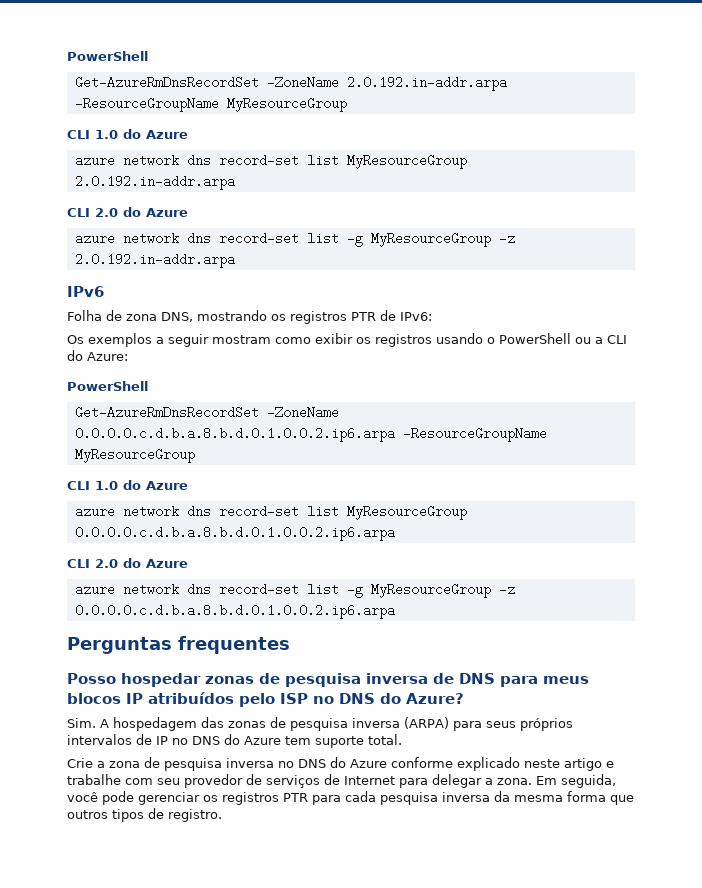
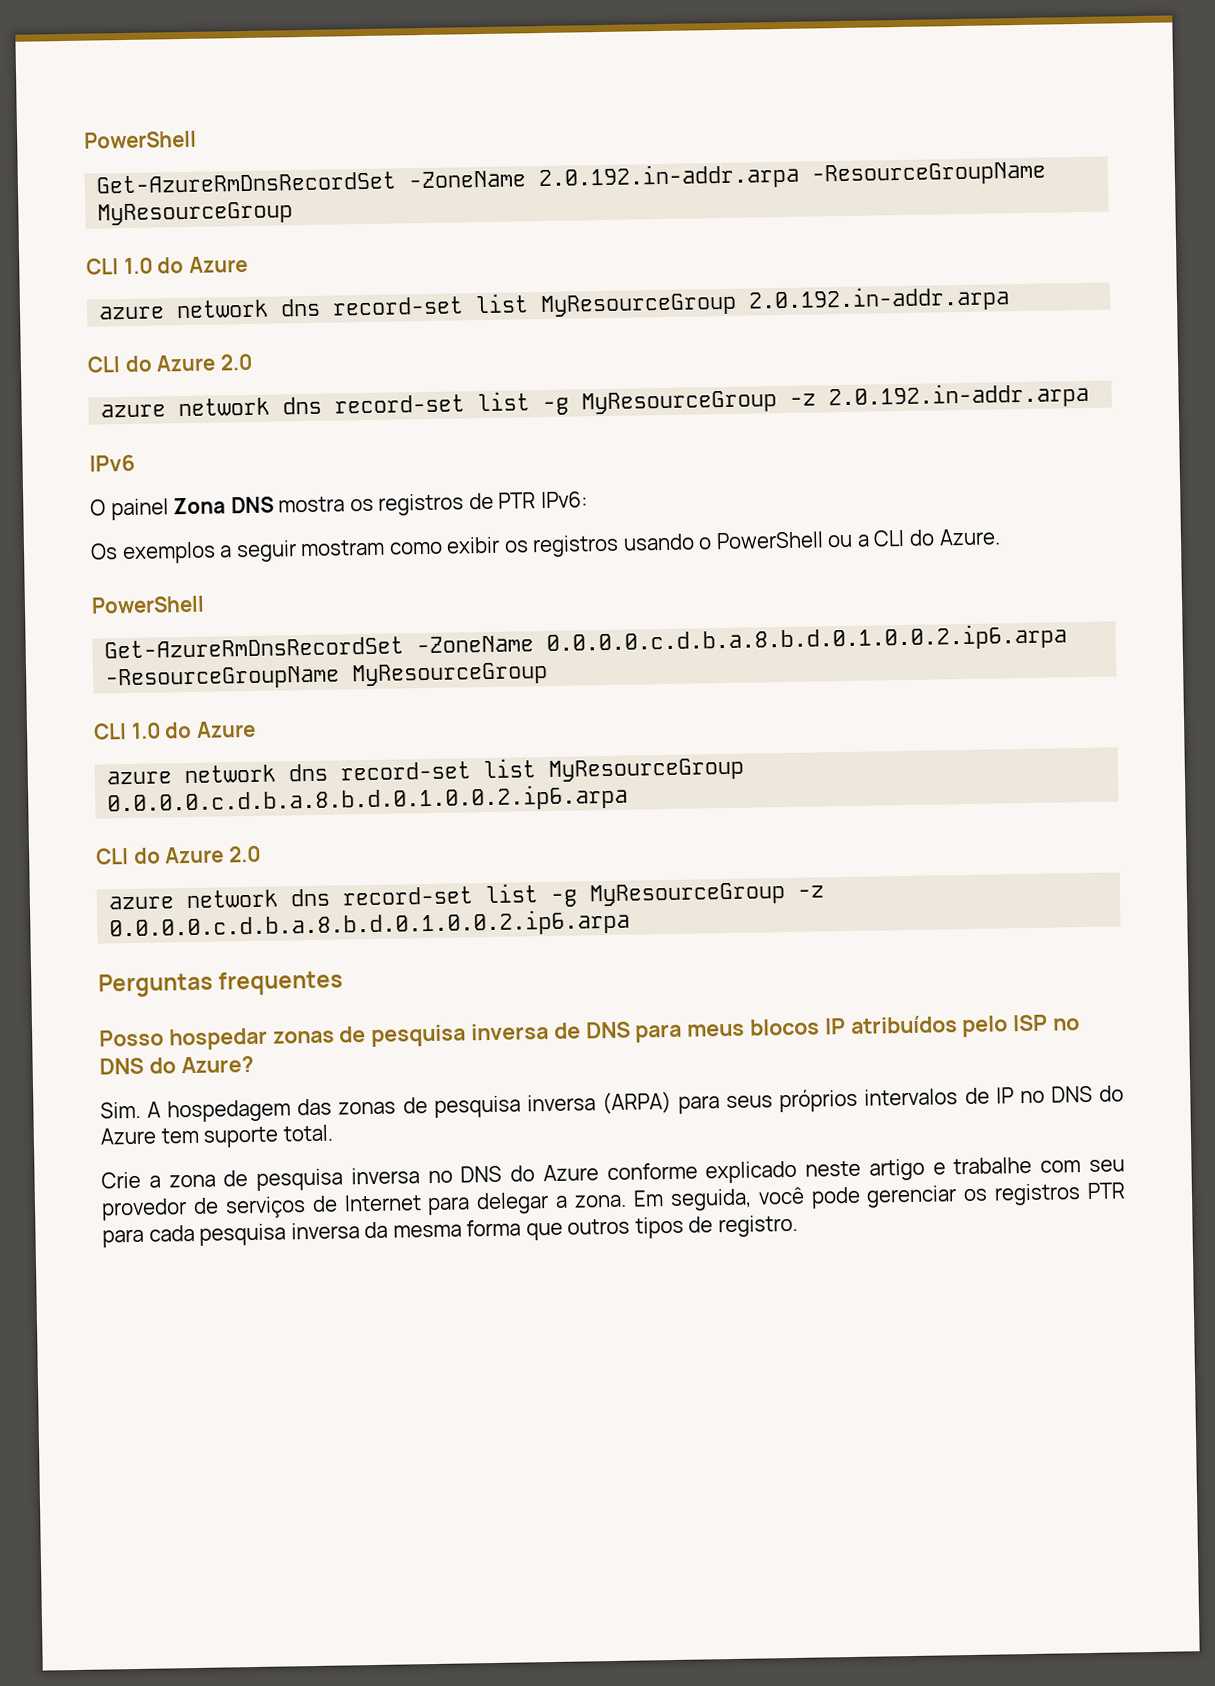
[95,207,188,217] 2.0 do Azure -> [124,353,253,373] do Azure 2.0
[67,310,396,324] Folha de zona DNS, mostrando os registros PTR de -> [90,492,537,521] O painel Zona DNS mostra os registros de PTR
[87,352,128,361] Azure: -> [938,528,1001,546] Azure.
[95,558,188,568] 2.0 do Azure -> [133,845,261,864] do Azure 2.0

